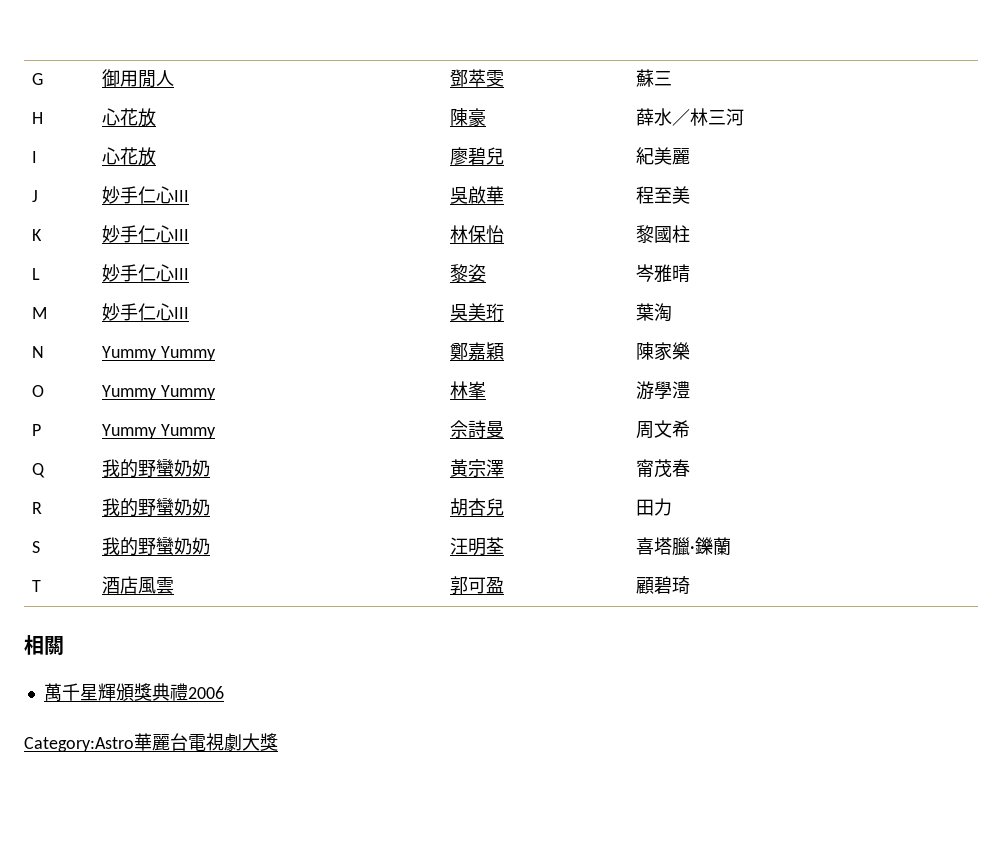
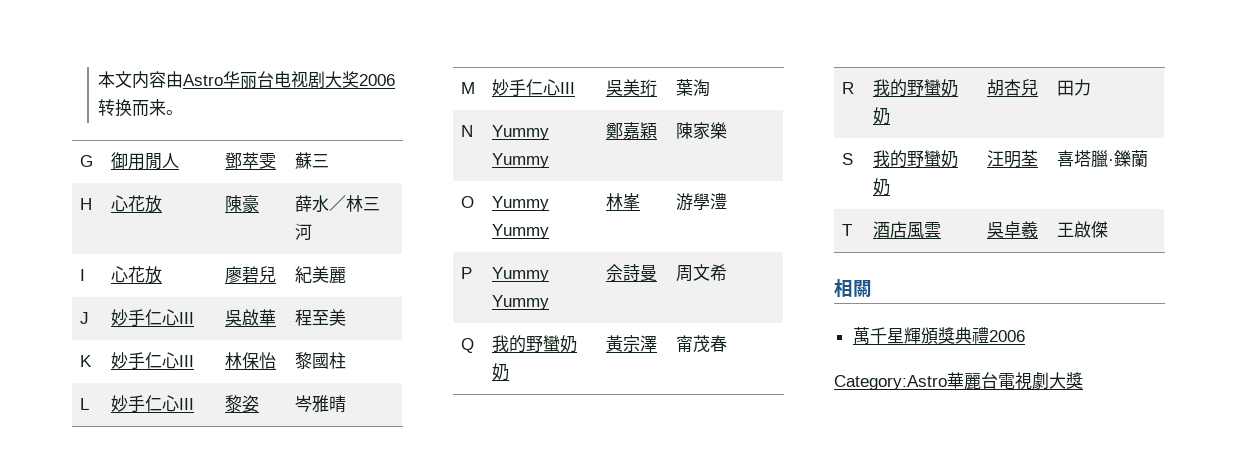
(31, 79) none -> [98,71,396,89] [98,99,184,117] 本文内容由Astro华丽台电视剧大奖2006转换而来。 //
[449,576,504,594] [635,576,690,594] 郭可盈 | 顧碧琦 -> [987,221,1039,238] [1057,221,1109,238] 吳卓羲 | 王啟傑

